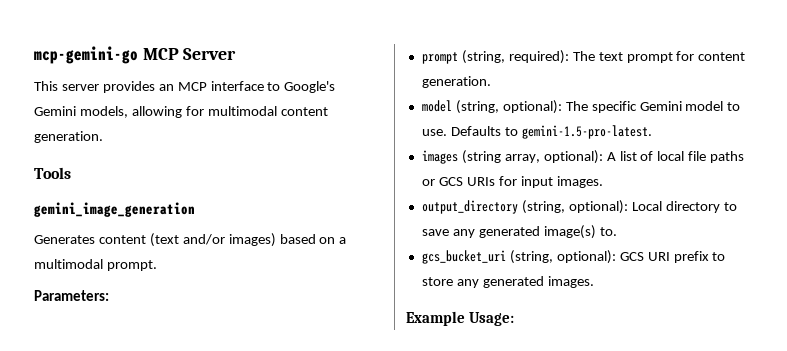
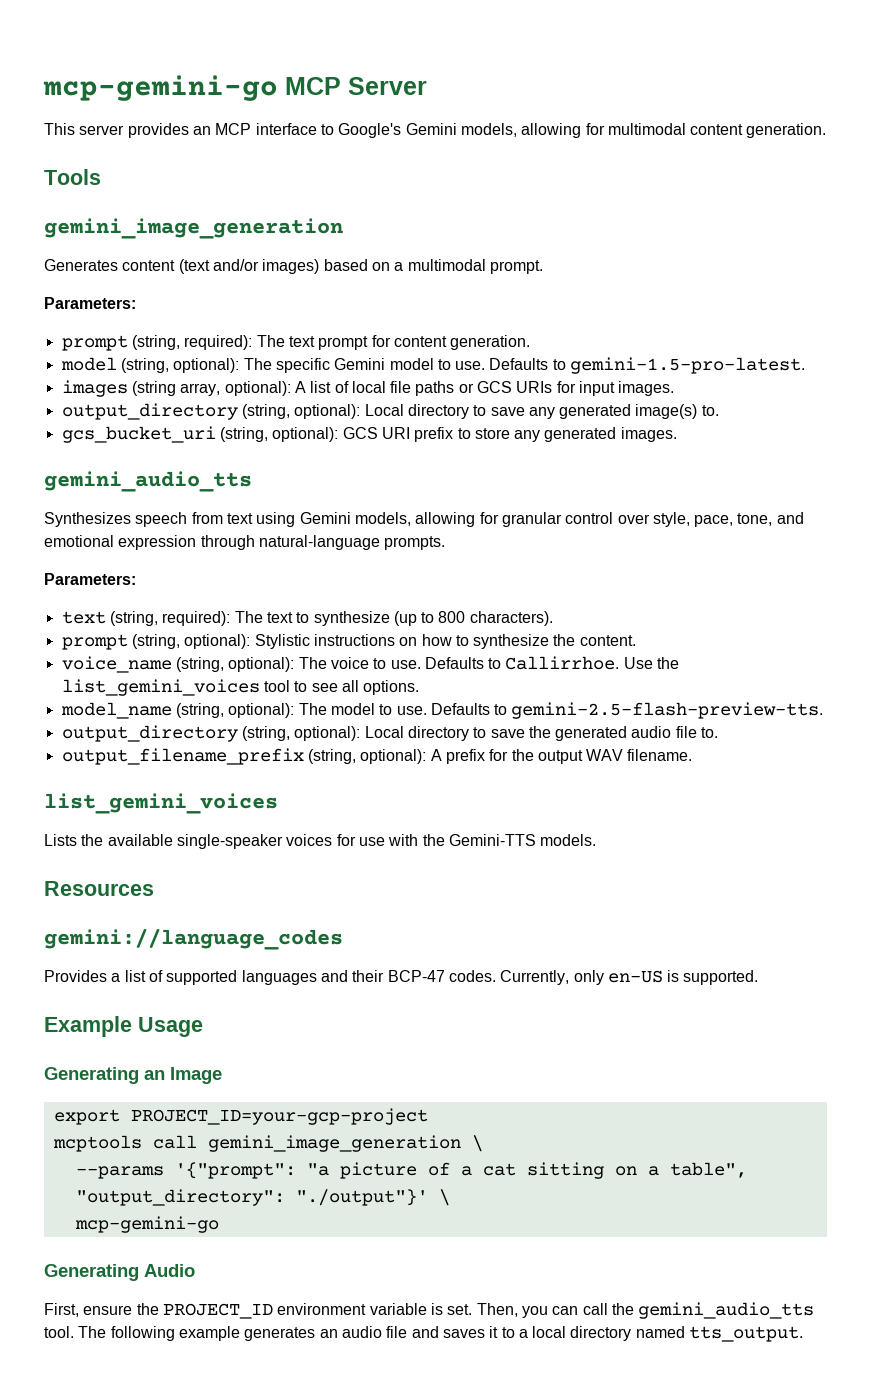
[406,311,515,326] Example Usage: -> [44,471,252,492] [44,512,804,527] [44,535,446,550] [44,573,136,585] [61,611,553,626] [61,634,636,650] [61,656,680,673] [61,679,420,696] [60,702,824,719] [61,725,719,742] [61,748,693,765] [44,793,278,814] [44,834,597,849] [44,881,154,896] [44,928,343,950] [44,970,759,985] [44,1016,203,1037] [44,1067,222,1084] [53,1108,428,1125] [52,1135,483,1152] [75,1162,747,1179] [75,1189,450,1206] [74,1216,219,1233] [44,1264,195,1281] [44,1302,815,1319] [44,1326,804,1342] gemini_audio_tts // Synthesizes speech from text using Gemini models, allowing for granular control over style, pace, tone, and emotional expression through natural-language prompts. // Parameters: // text (string, required): The text to synthesize (up to 800 characters). // prompt (string, optional): Stylistic instructions on how to synthesize the content. // voice_name (string, optional): The voice to use. Defaults to Callirrhoe. Use the list_gemini_voices tool to see all options. // model_name (string, optional): The model to use. Defaults to gemini-2.5-flash-preview-tts. // output_directory (string, optional): Local directory to save the generated audio file to. // output_filename_prefix (string, optional): A prefix for the output WAV filename. // list_gemini_voices // Lists the available single-speaker voices for use with the Gemini-TTS models. // Resources // gemini://language_codes // Provides a list of supported languages and their BCP-47 codes. Currently, only en-US is supported. // Example Usage // Generating an Image // export PROJECT_ID=your-gcp-project // mcptools call gemini_image_generation \ // --params '{"prompt": "a picture of a cat sitting on a table", "output_directory": "./output"}' \ // mcp-gemini-go // Generating Audio // First, ensure the PROJECT_ID environment variable is set. Then, you can call the gemini_audio_tts tool. The following example generates an audio file and saves it to a local directory named tts_output.

